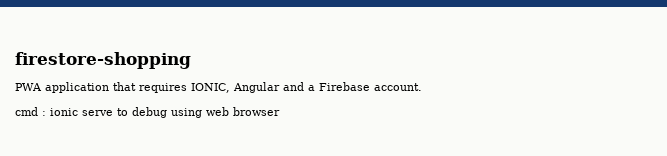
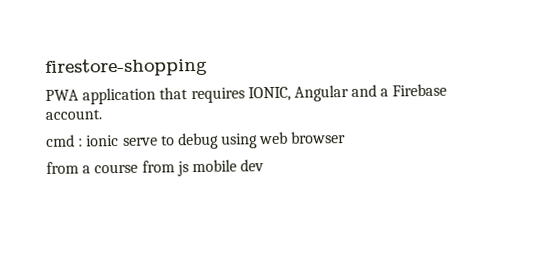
(280, 111) none -> [46,159,265,177] // from a course from js mobile dev

